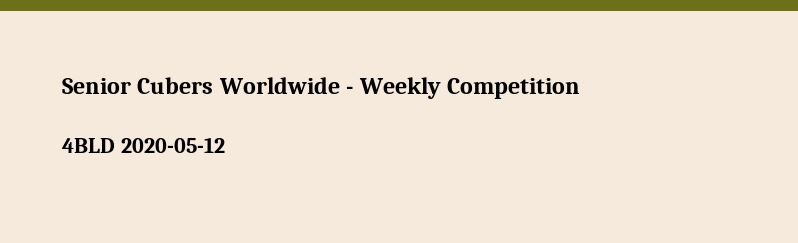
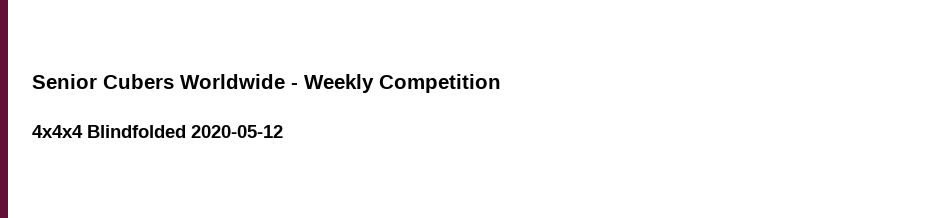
[62,138,115,153] 4BLD -> [32,125,186,138] 4x4x4 Blindfolded

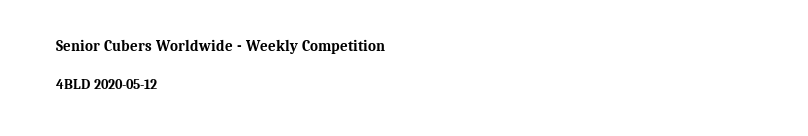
[32,125,186,138] 4x4x4 Blindfolded -> [56,79,90,89] 4BLD

